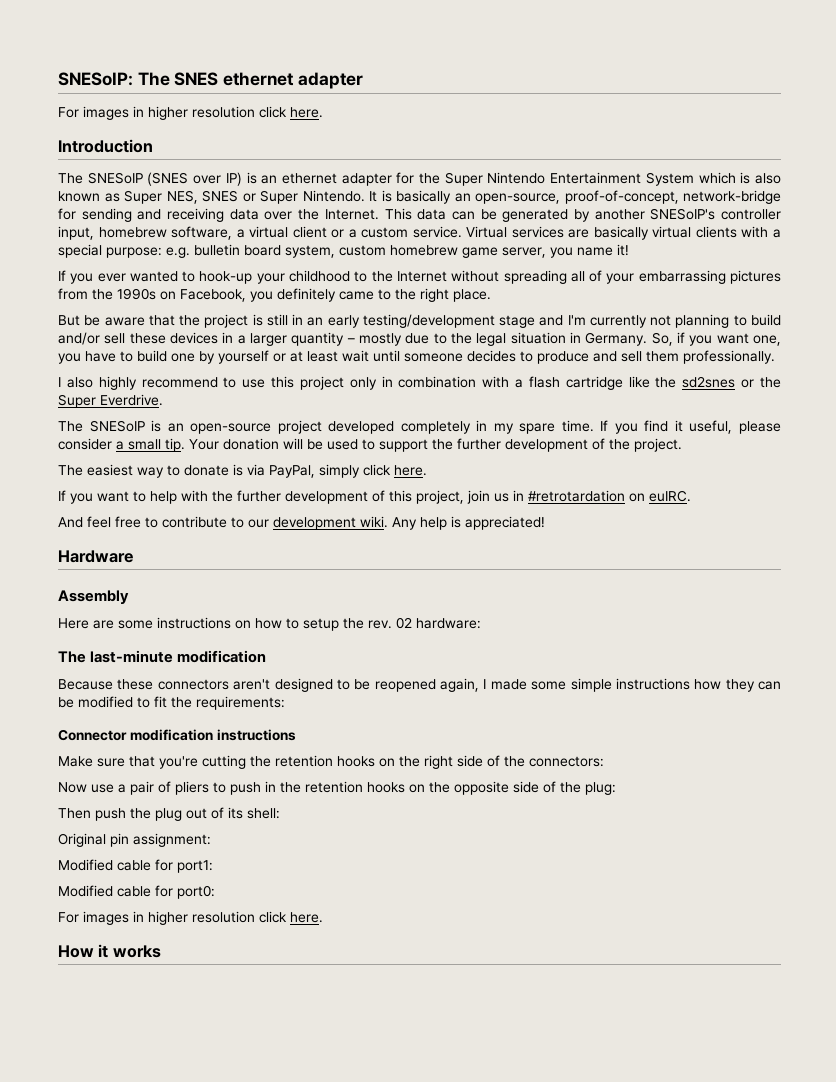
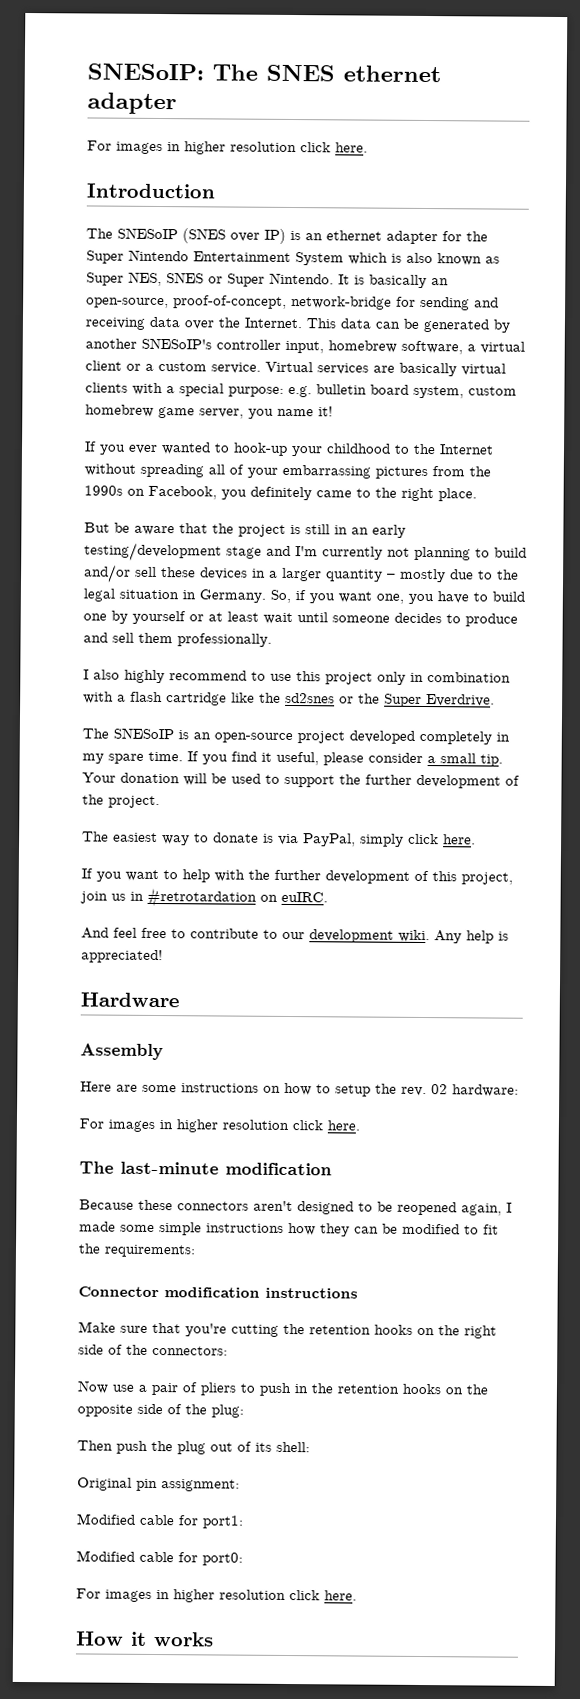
(481, 623) none -> [79,1118,360,1133] // For images in higher resolution click here.

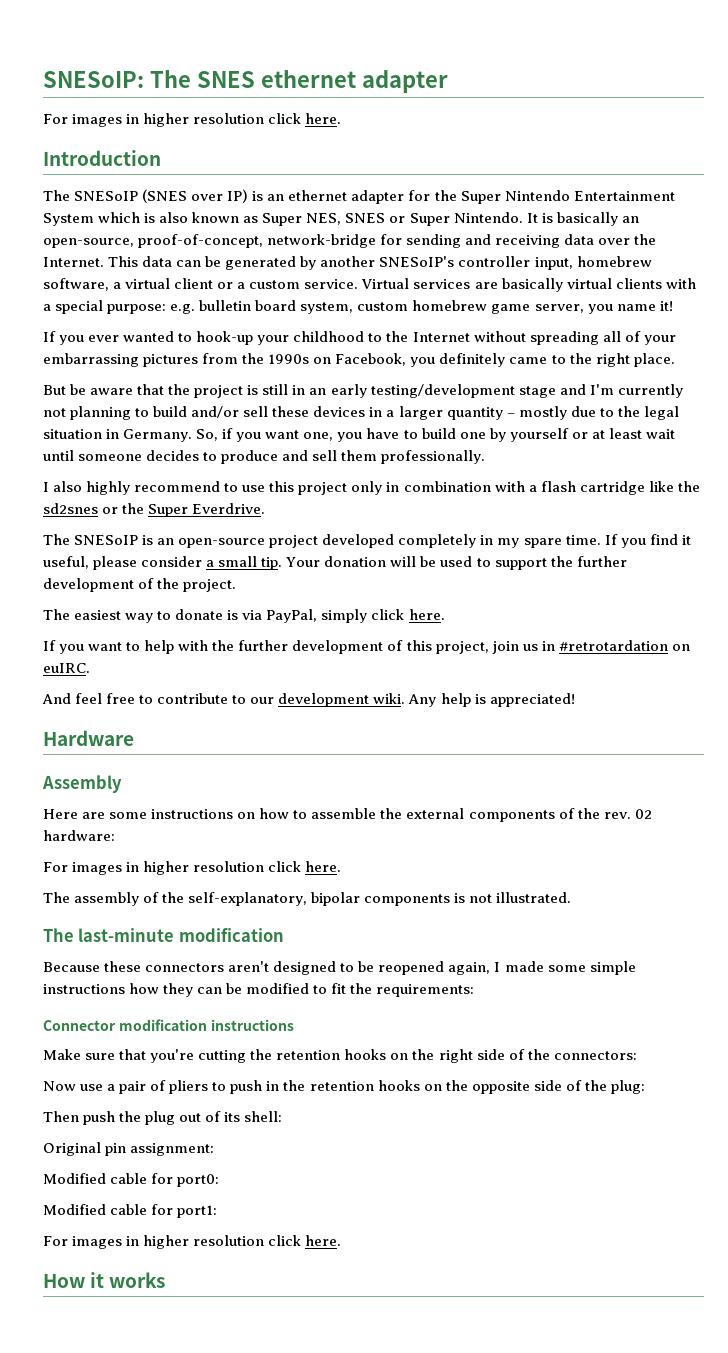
[335,1084,371,1097] setup -> [311,808,575,822] assemble the external components of
(360, 1125) none -> [43,892,572,906] // The assembly of the self-explanatory, bipolar components is not illustrated.
[202,1515,243,1529] [76,1550,243,1566] port1: // Modified cable for port0: -> [177,1174,220,1187] [43,1204,218,1218] port0: // Modified cable for port1:

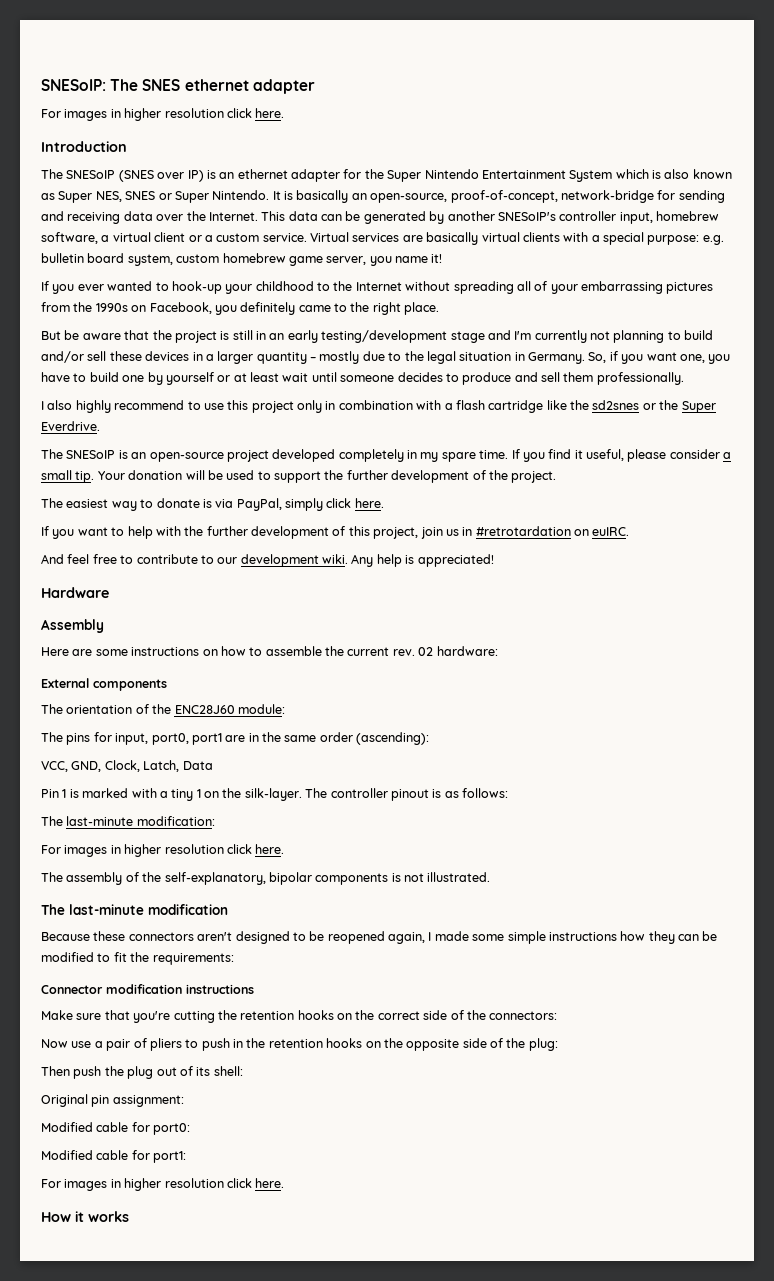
[406,808,600,822] external components of the -> [347,647,390,656] current
(115, 835) none -> [41,678,167,691] [41,704,285,714] [41,732,430,745] [41,760,213,772] [41,788,508,801] [41,816,215,826] // External components // The orientation of the ENC28J60 module: // The pins for input, port0, port1 are in the same order (ascending): // VCC, GND, Clock, Latch, Data // Pin 1 is marked with a tiny 1 on the silk-layer. The controller pinout is as follows: // The last-minute modification:
[438,1049,473,1063] right -> [377,1011,420,1020] correct

